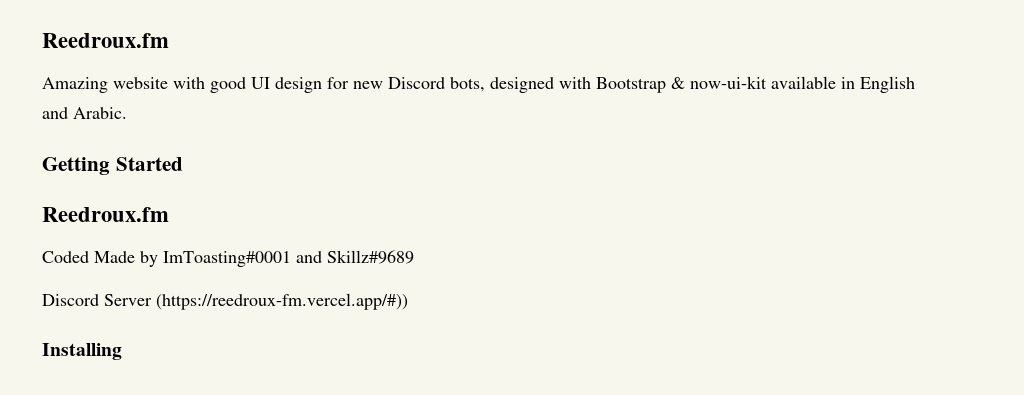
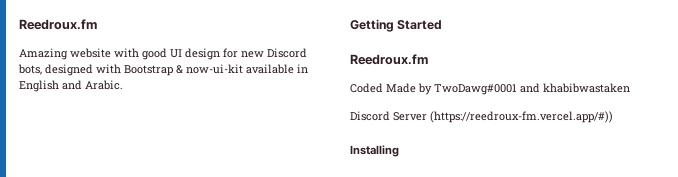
[163,250,414,267] ImToasting#0001 and Skillz#9689 -> [434,83,630,95] TwoDawg#0001 and khabibwastaken

